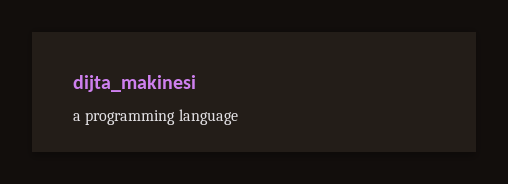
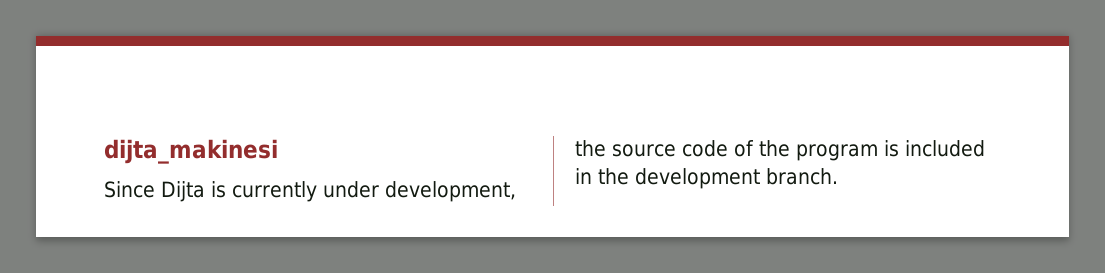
[73,109,238,125] a programming language -> [104,181,516,202] [575,140,985,161] [575,168,838,189] Since Dijta is currently under development, the source code of the program is included in the development branch.

